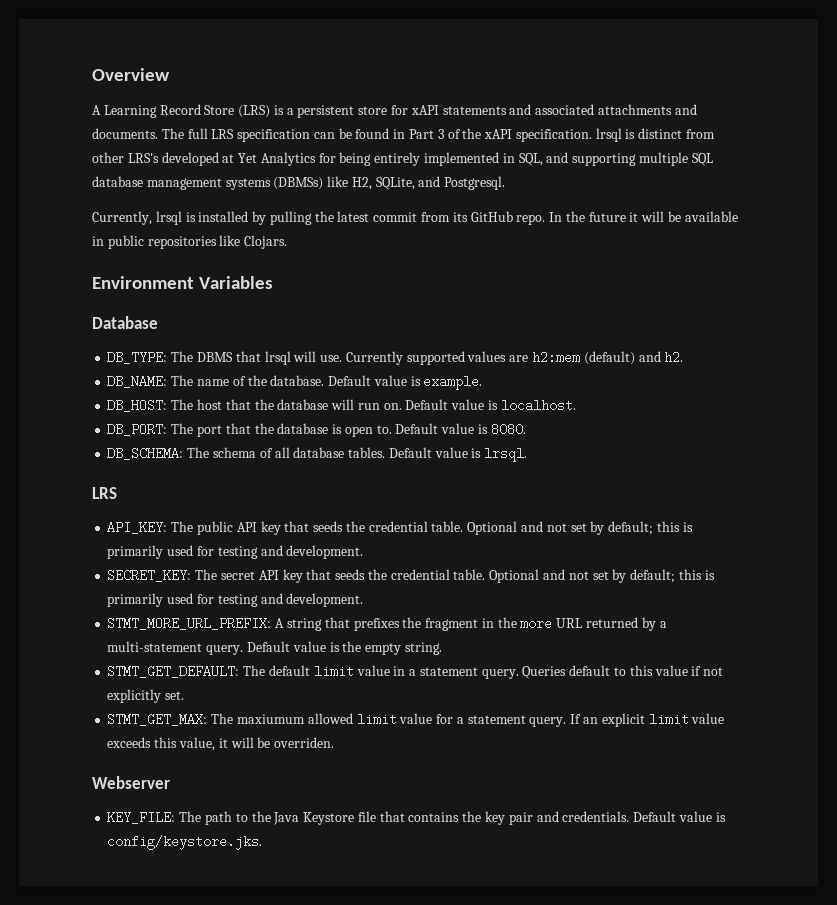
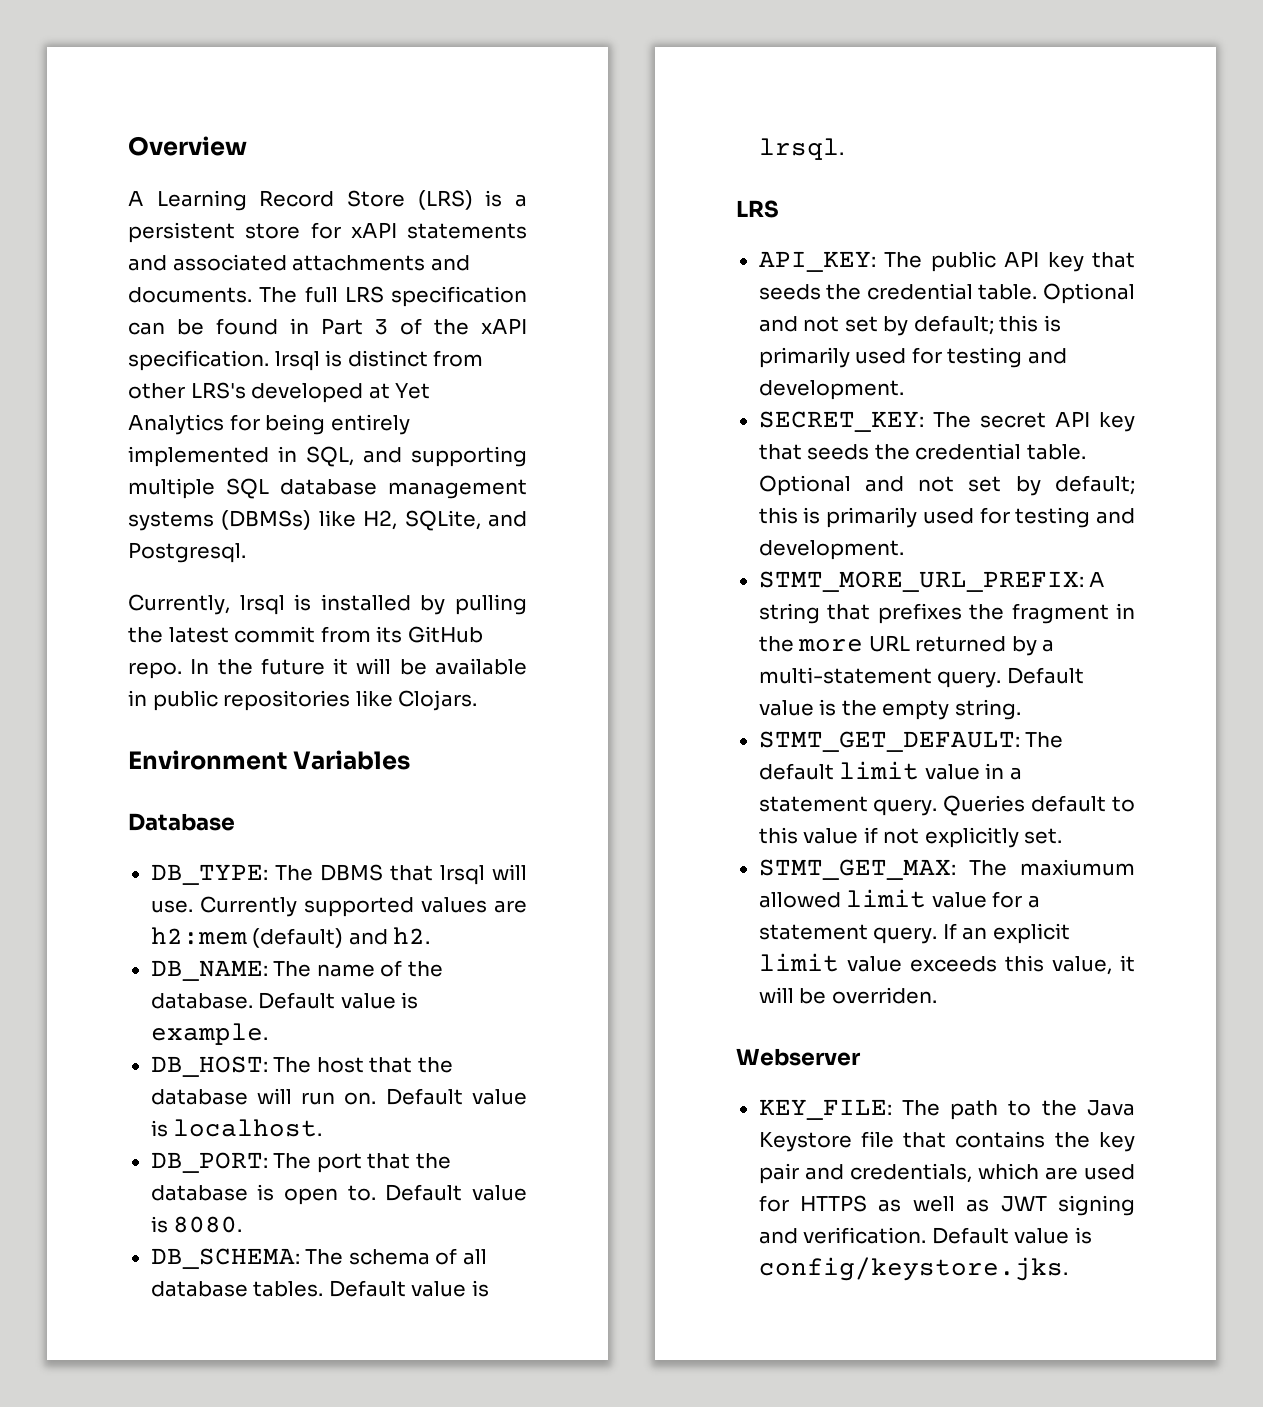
[562,811,630,822] credentials. -> [849,1163,1135,1183] [758,1195,1135,1216] [758,1227,927,1244] credentials, which are used for HTTPS as well as JWT signing and verification.

